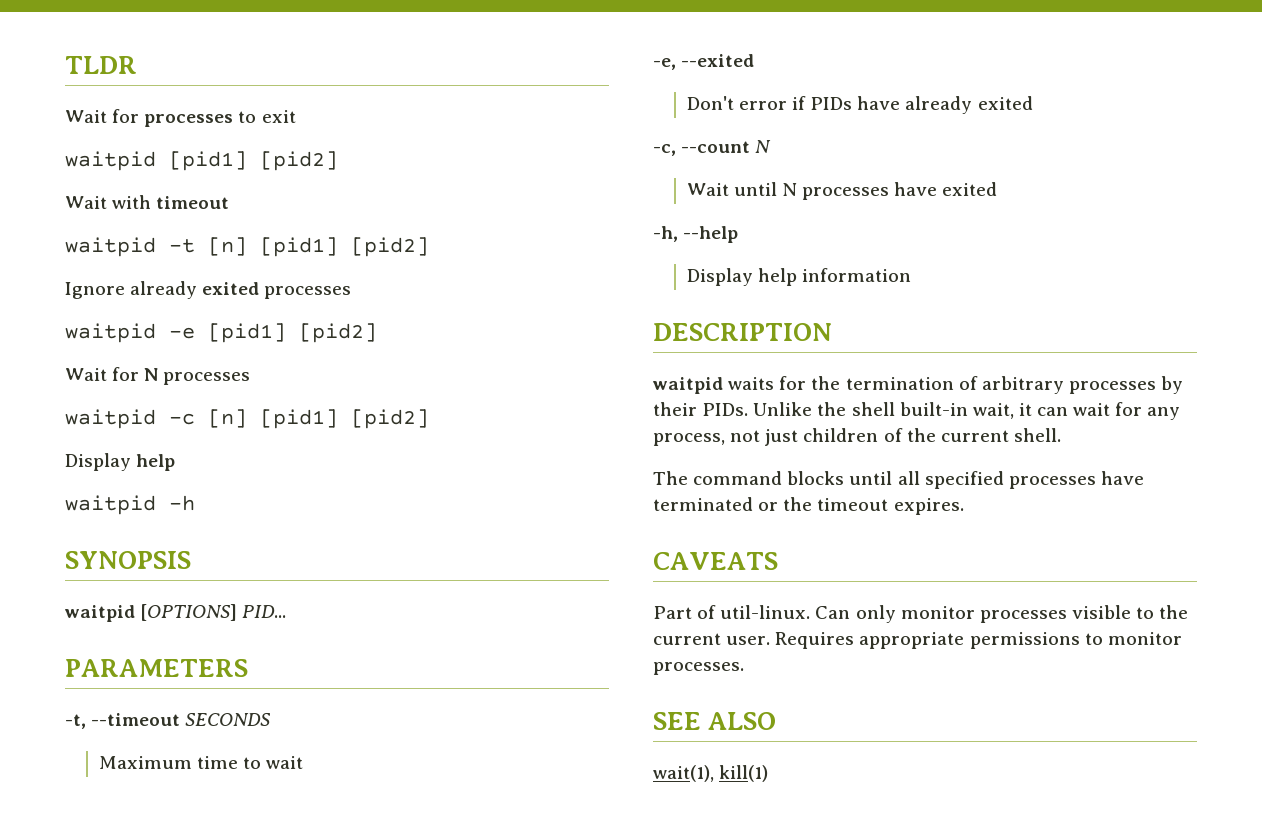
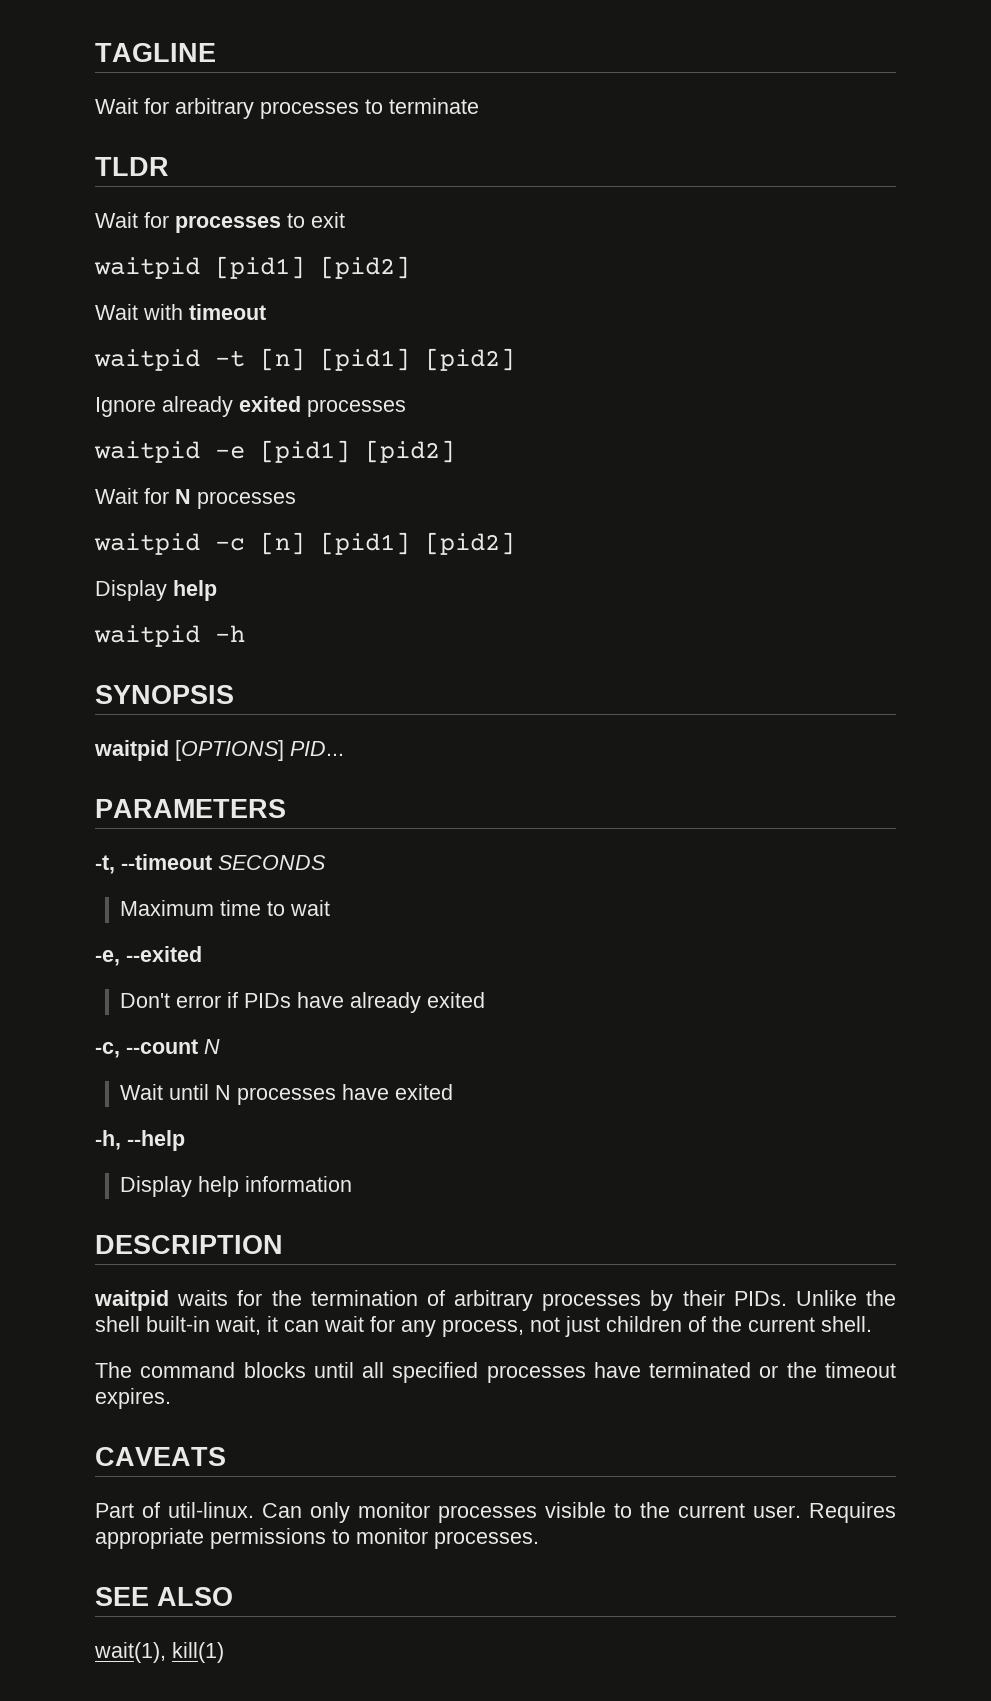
(65, 65) none -> [95,43,216,62] [95,98,479,119] TAGLINE // Wait for arbitrary processes to terminate //

